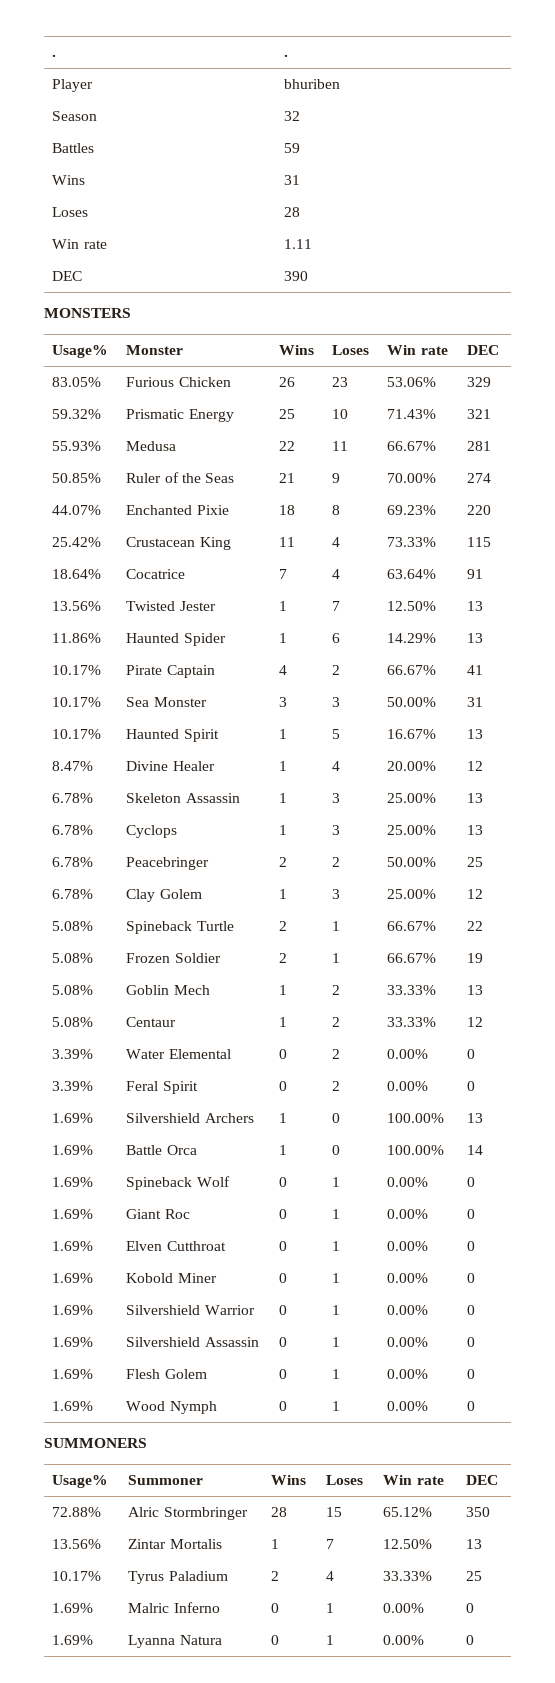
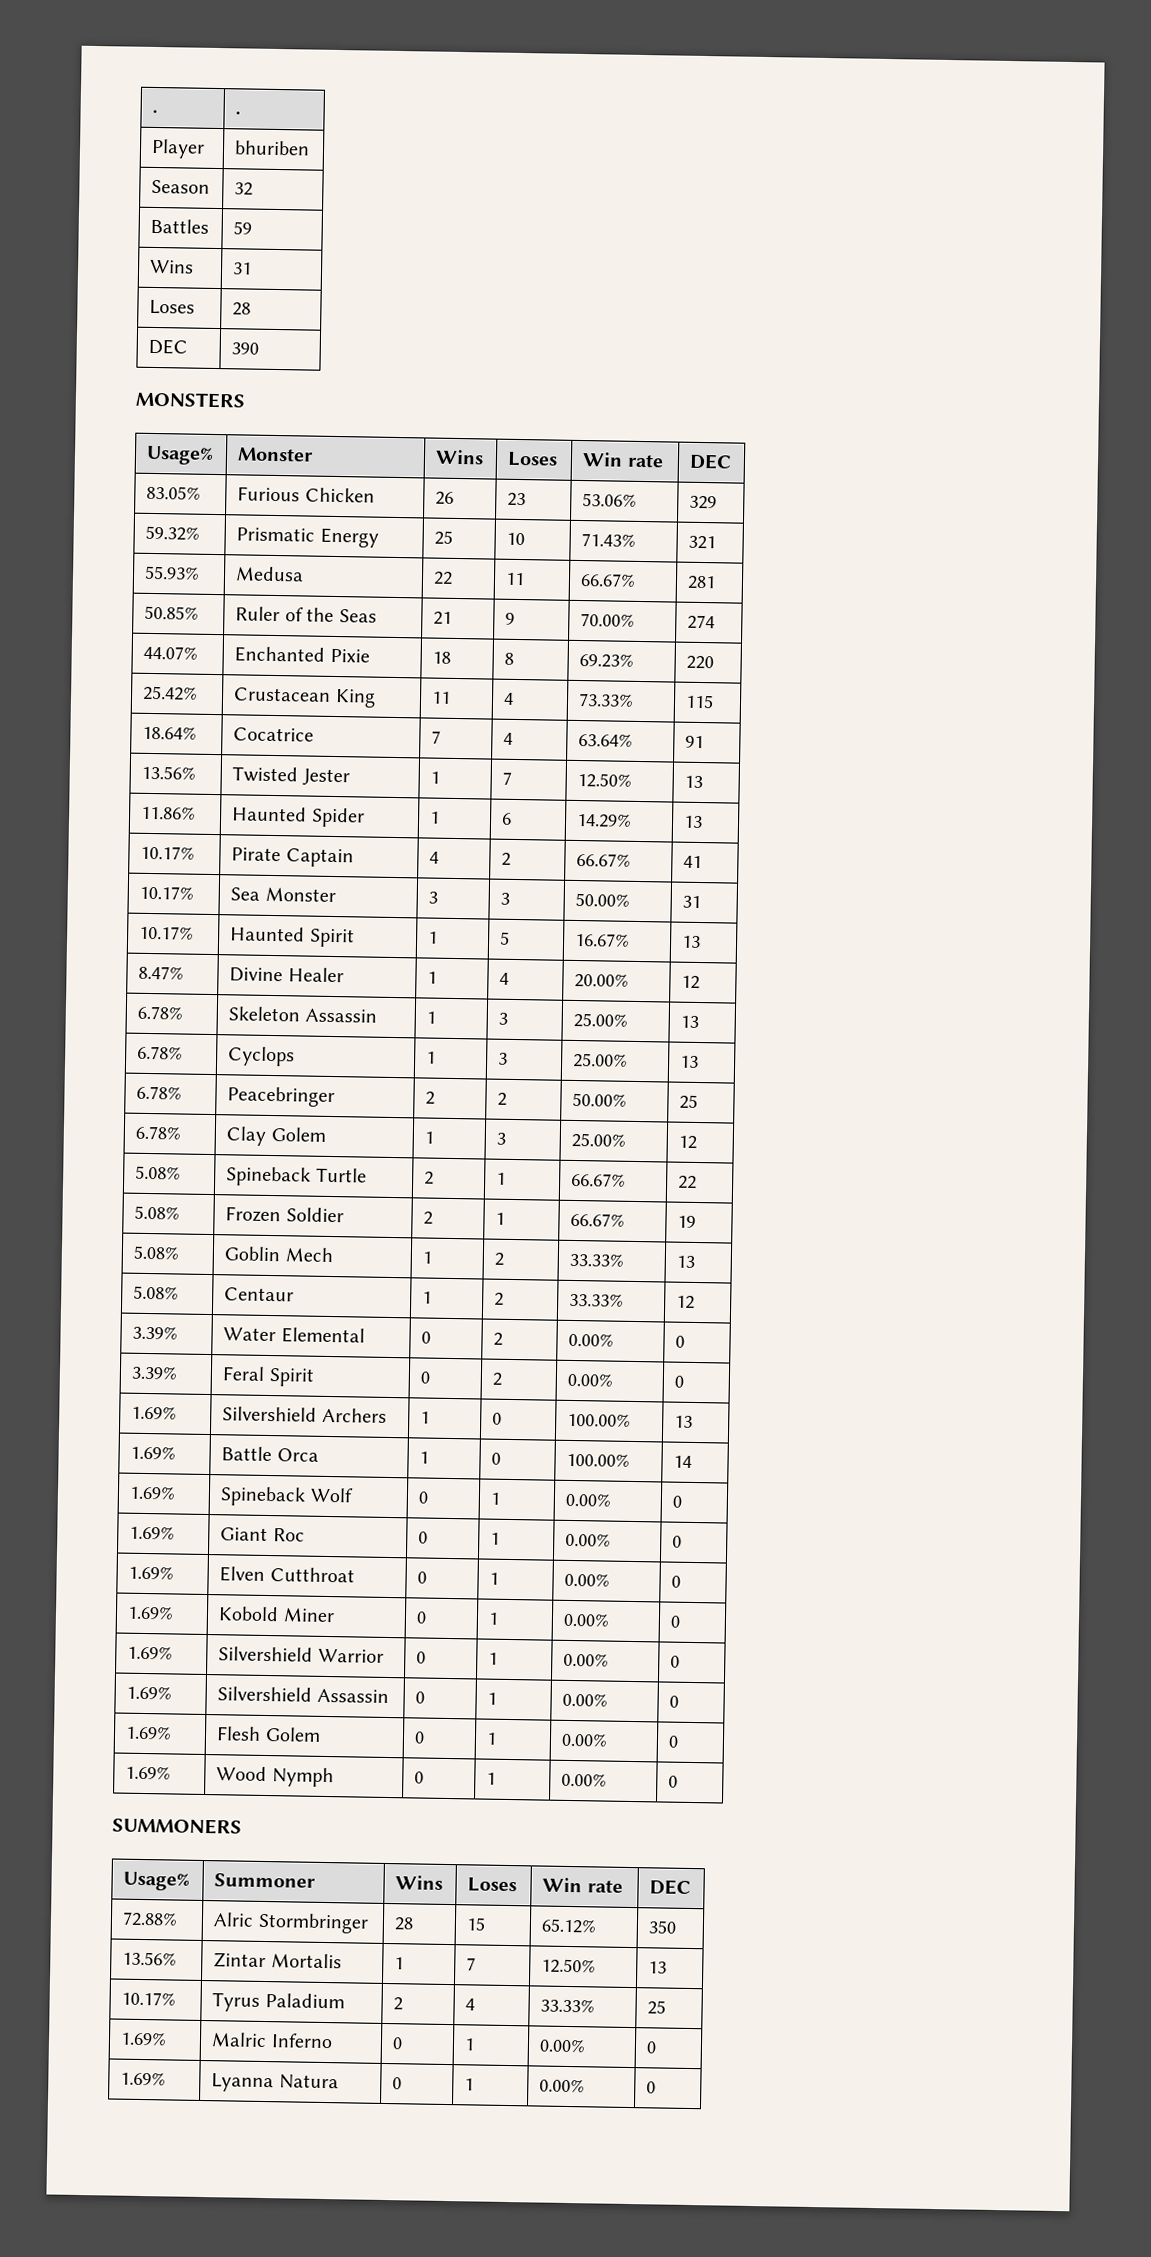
[52,239,107,249] [284,239,313,249] // Win rate | 1.11 -> (252, 309) none

